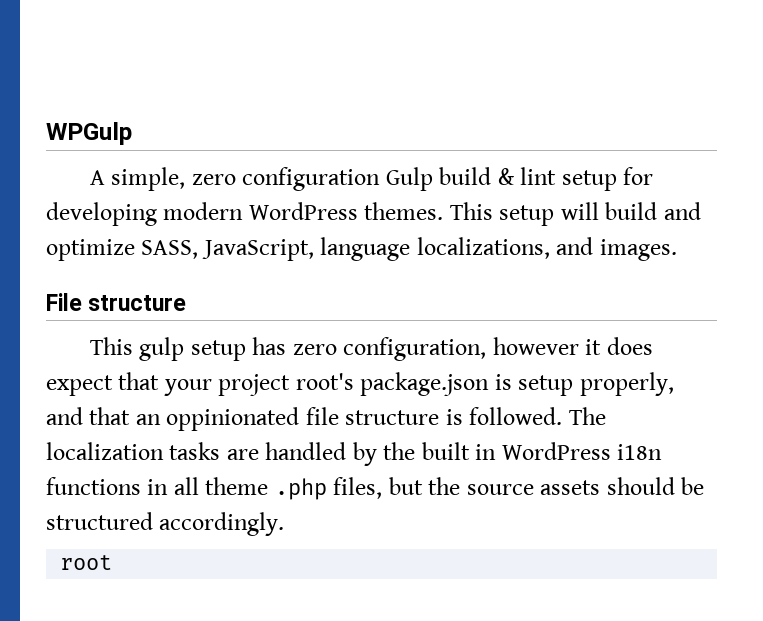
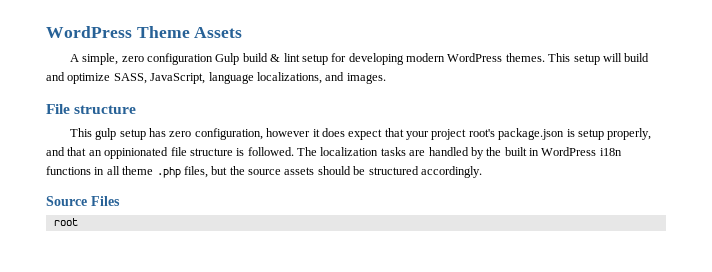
[46,122,132,145] WPGulp -> [46,26,243,38] WordPress Theme Assets
(285, 524) none -> [46,196,120,206] // Source Files

